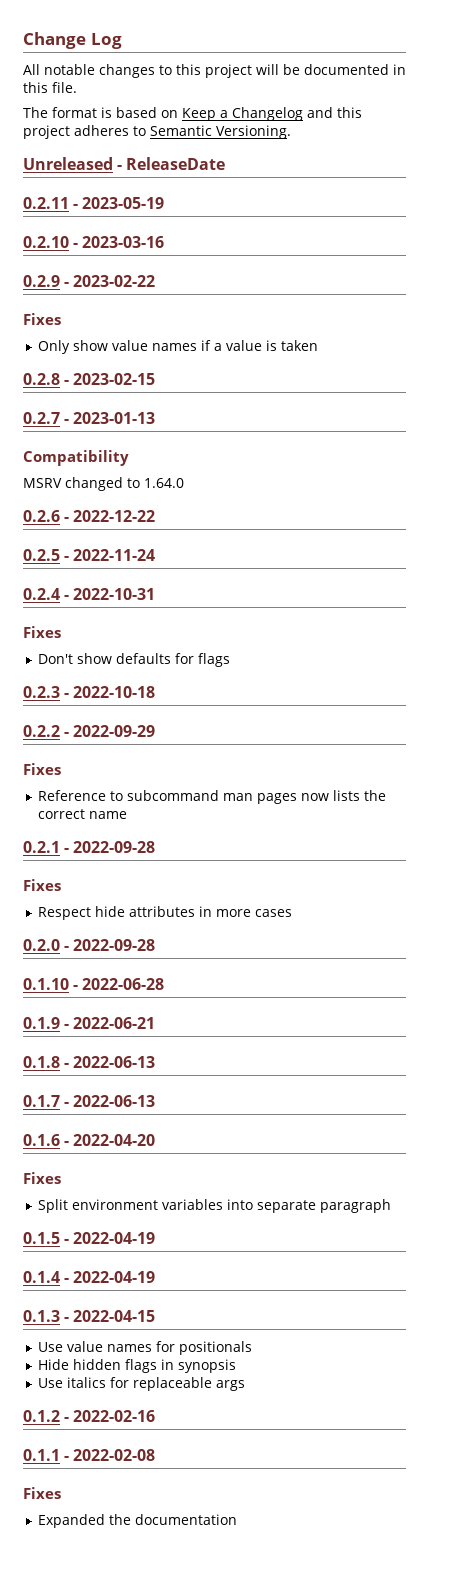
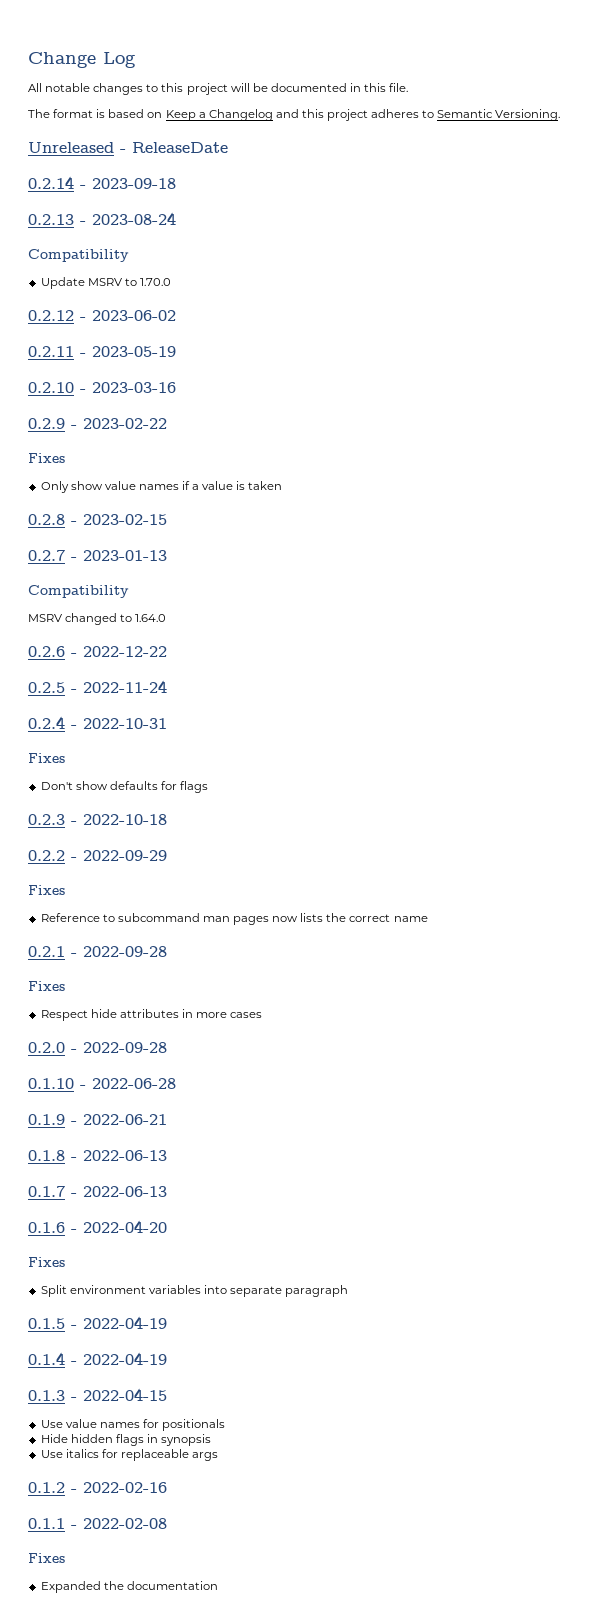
(226, 163) none -> [28,176,176,189] [28,212,176,225] [28,249,129,262] [40,277,171,289] [28,310,176,321] // 0.2.14 - 2023-09-18 // 0.2.13 - 2023-08-24 // Compatibility // Update MSRV to 1.70.0 // 0.2.12 - 2023-06-02

